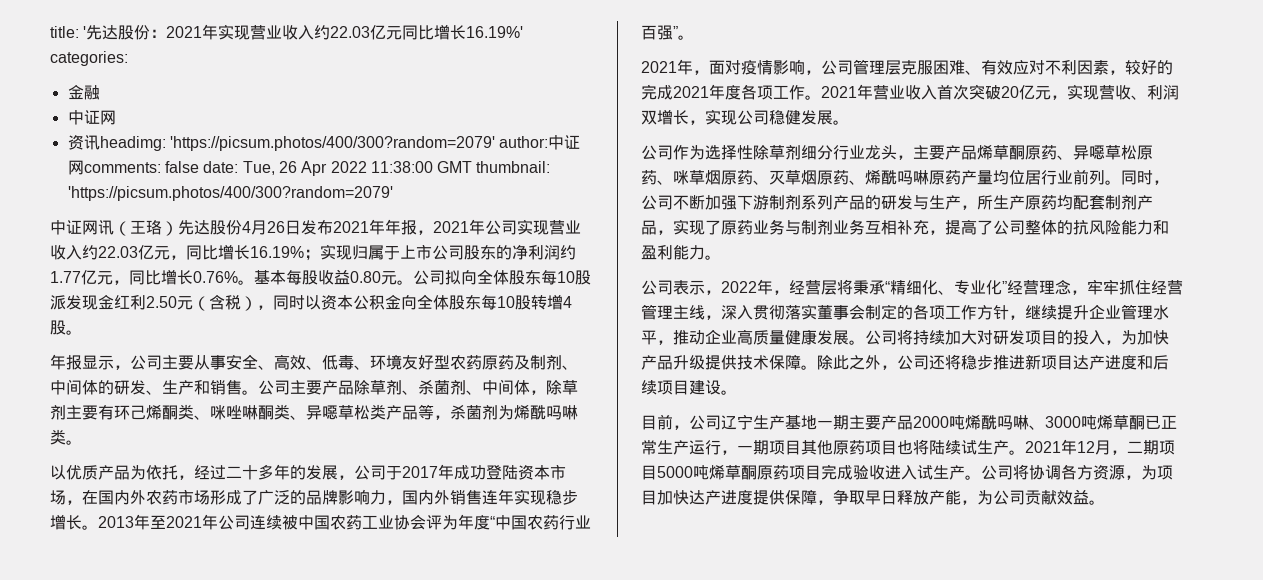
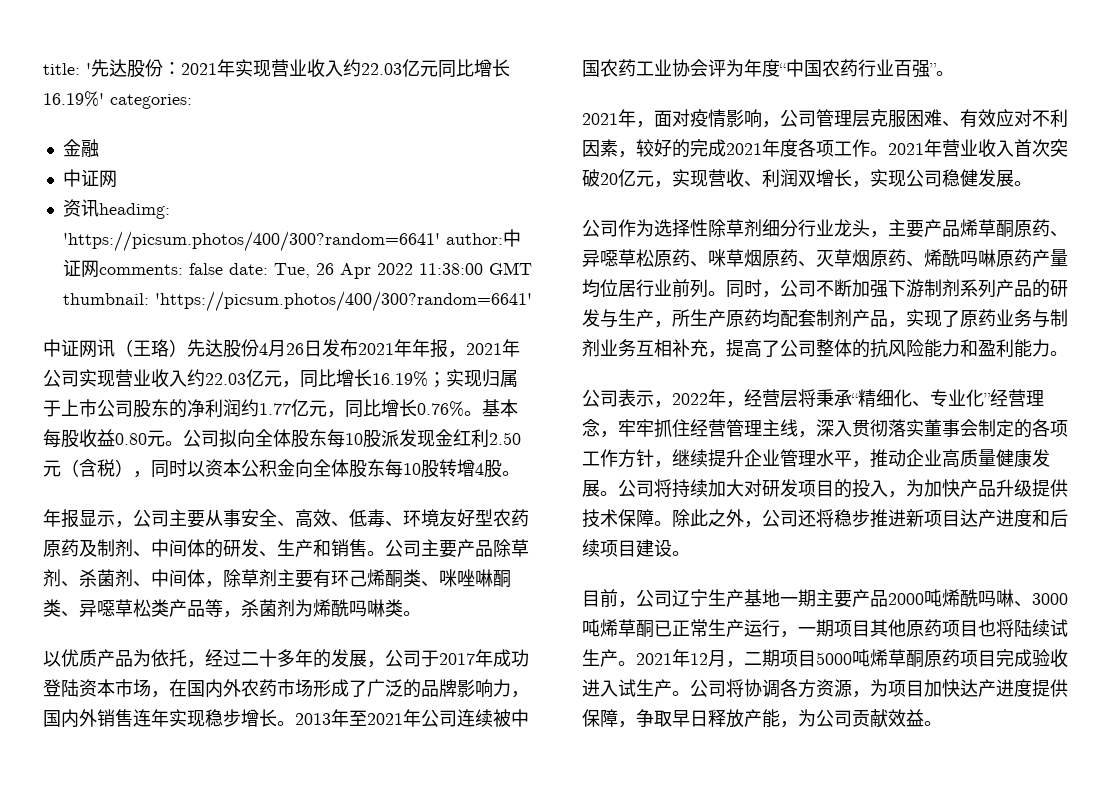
[169,136,495,151] 'https://picsum.photos/400/300?random=2079' -> [62,231,440,252] 'https://picsum.photos/400/300?random=6641'
[67,186,393,201] 'https://picsum.photos/400/300?random=2079' -> [154,291,532,312] 'https://picsum.photos/400/300?random=6641'

